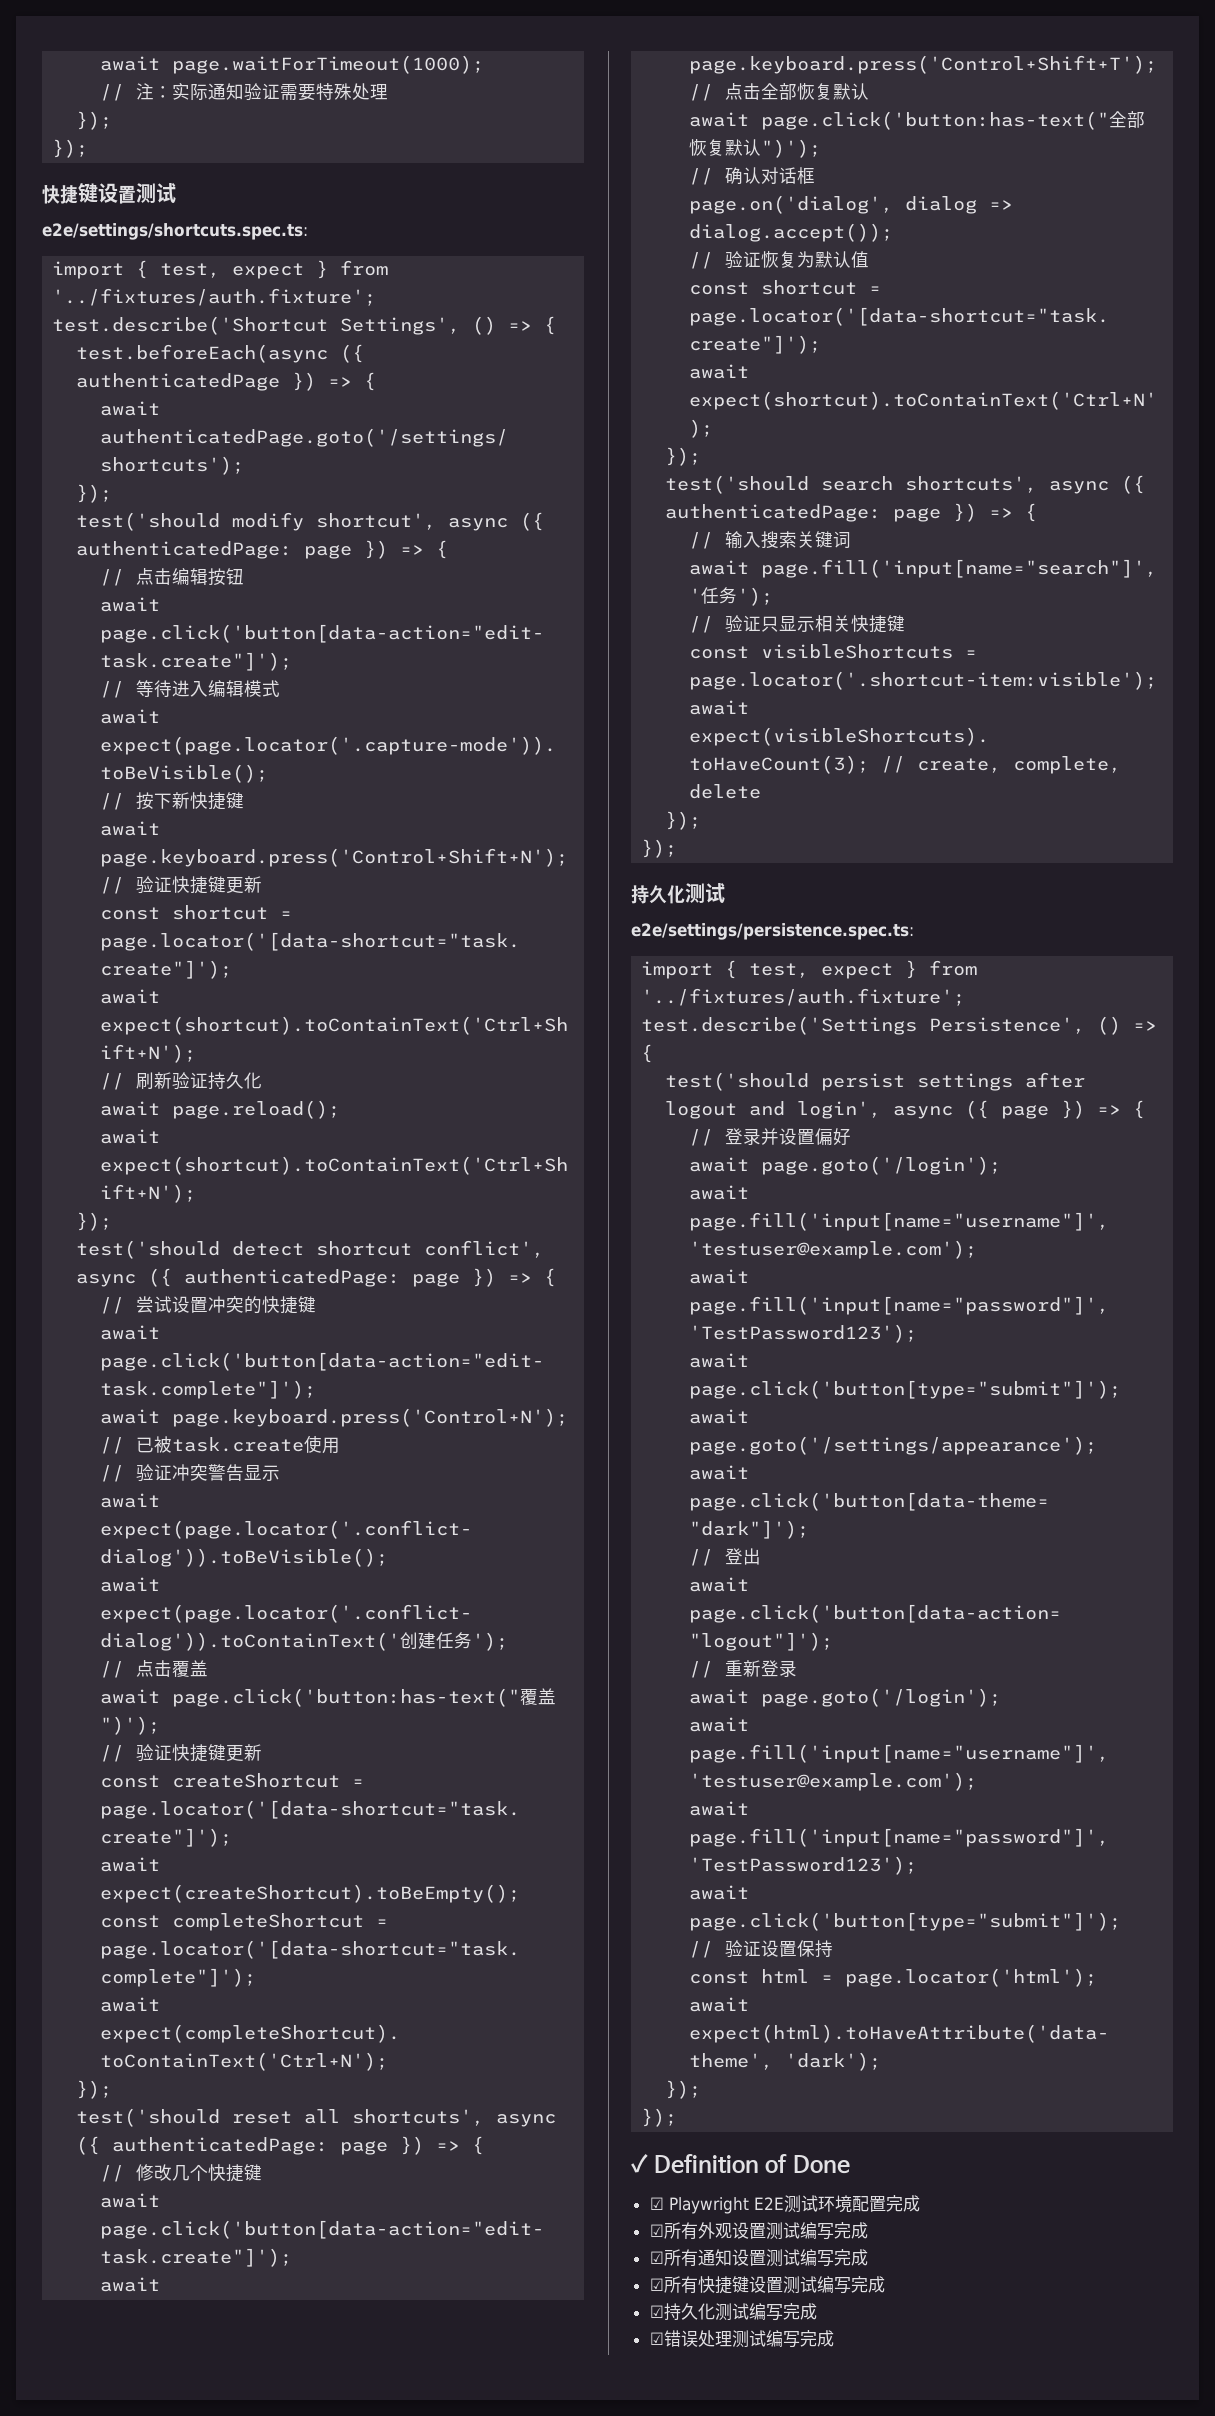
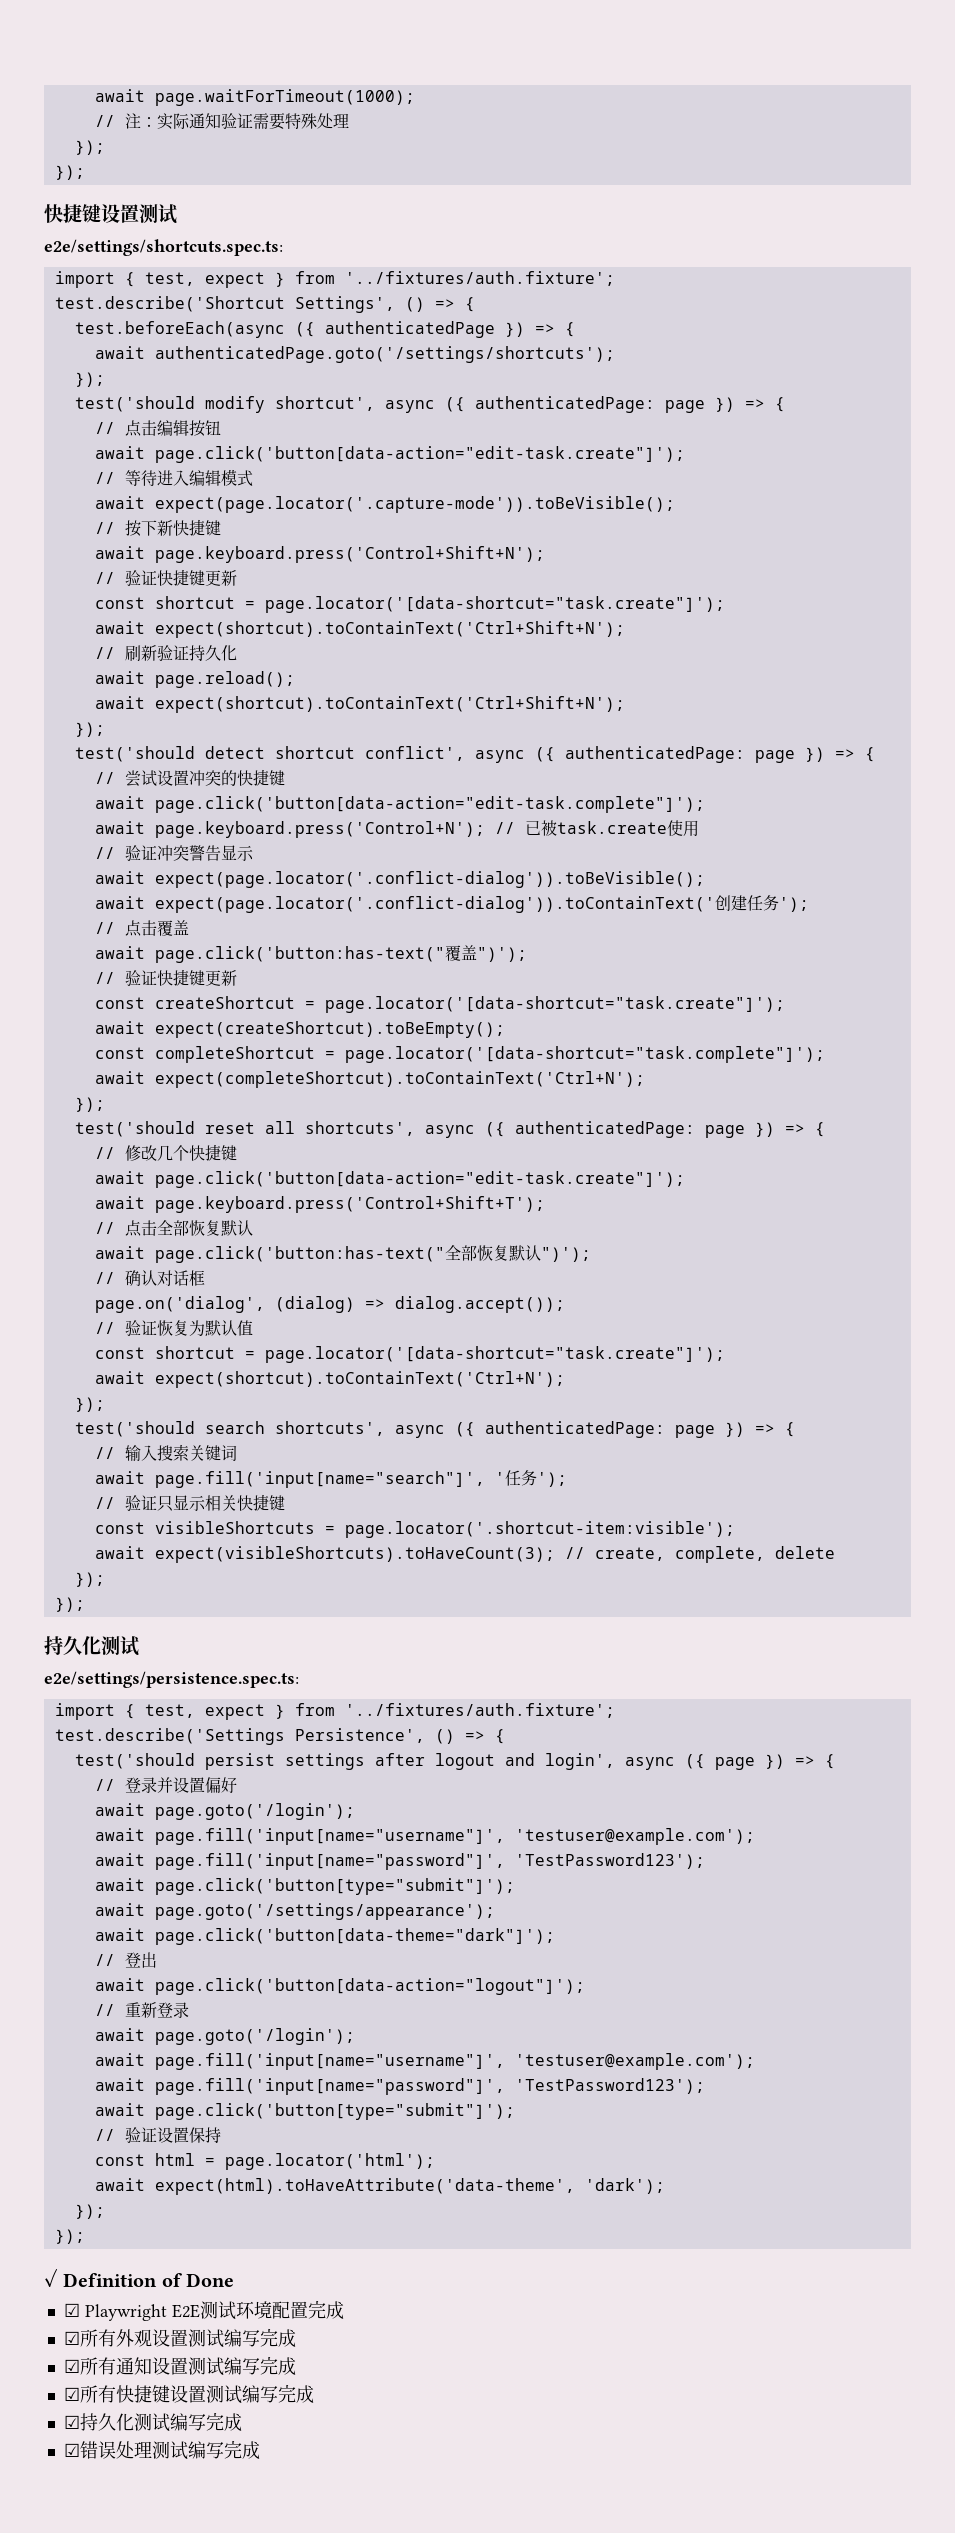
[905,196,978,214] dialog -> [274,1296,355,1313] (dialog)

